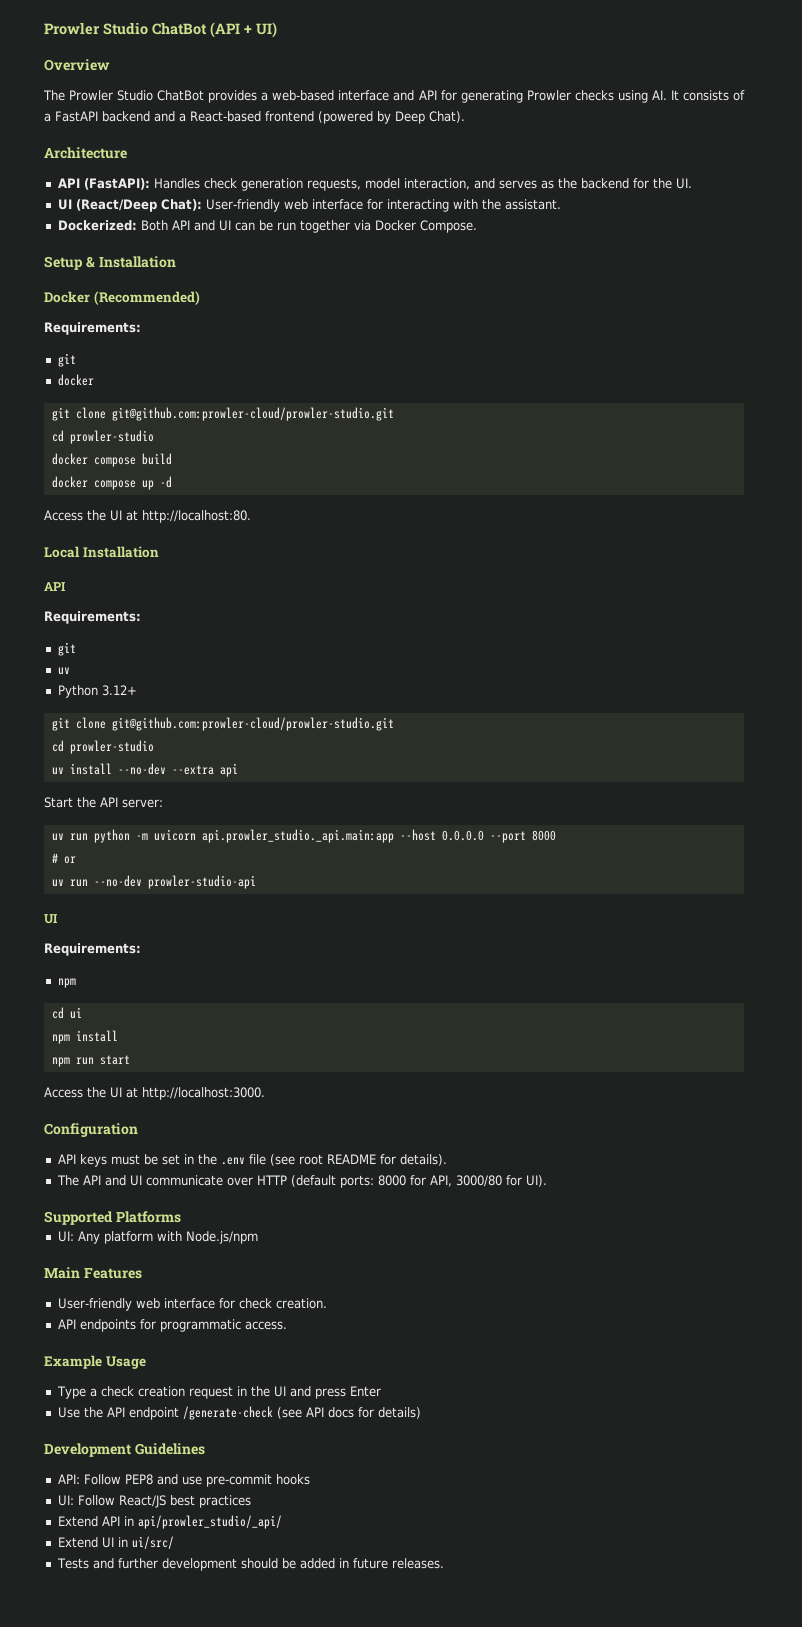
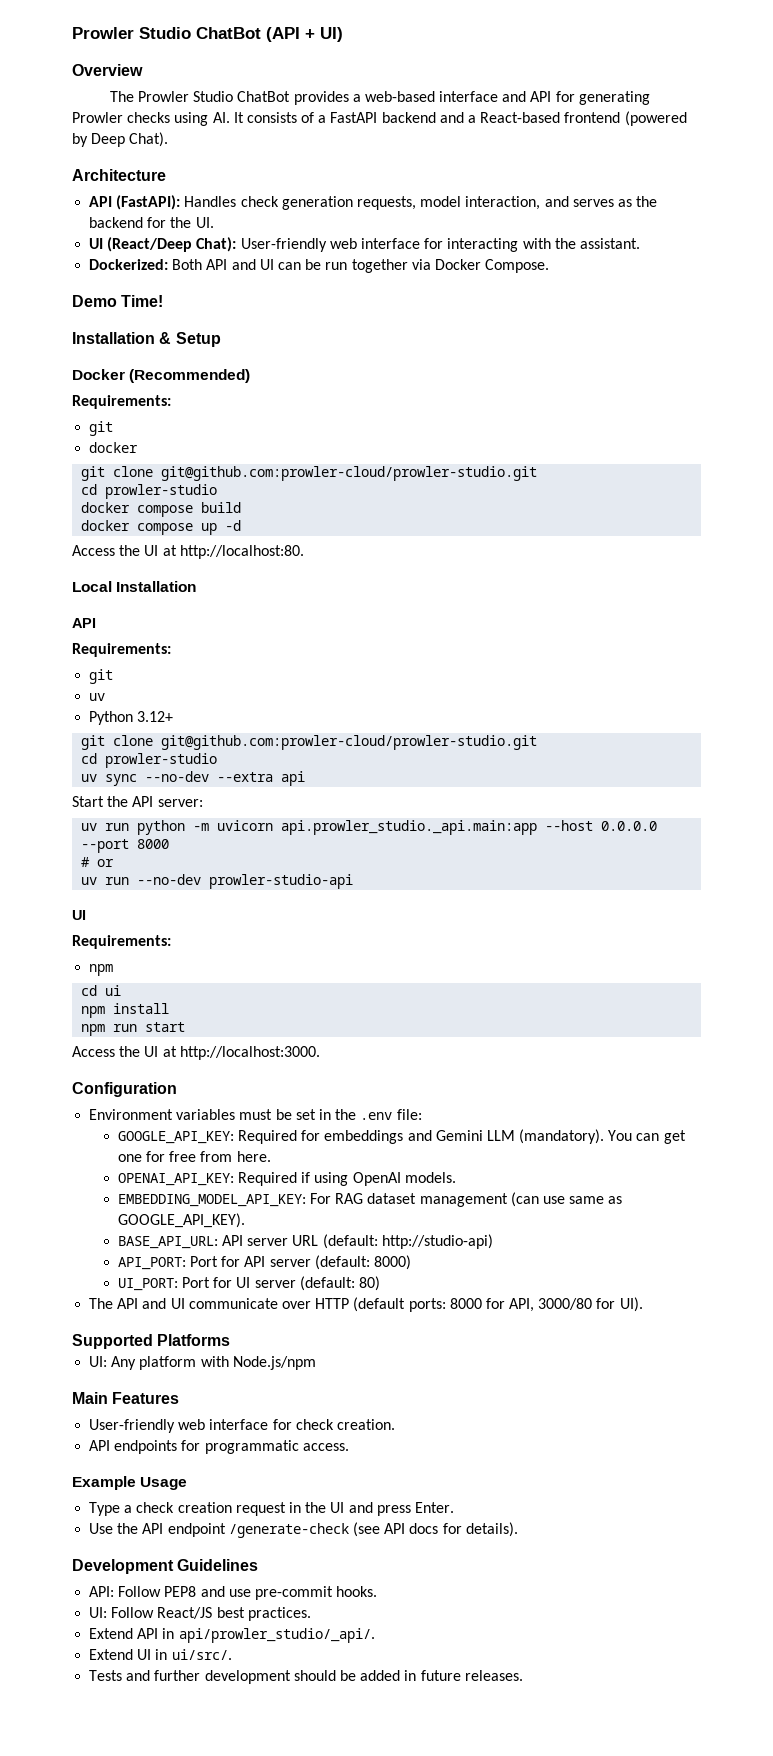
(477, 226) none -> [72,295,164,307] [72,332,172,344] Demo Time! // Installation &
[85,256,176,268] & Installation -> (221, 339) none
[69,763,112,775] install -> [105,774,138,786] sync
[57,1154,107,1167] API keys -> [89,1109,236,1120] Environment variables
[248,1154,447,1166] file (see root README for details). -> [396,1109,422,1120] [117,1129,686,1144] [117,1151,271,1162] [117,1172,456,1186] [117,1192,623,1207] [117,1213,245,1228] [117,1234,493,1249] [117,1255,411,1270] [117,1276,380,1291] file: // GOOGLE_API_KEY: Required for embeddings and Gemini LLM (mandatory). You can get one for free from here. // OPENAI_API_KEY: Required if using OpenAI models. // EMBEDDING_MODEL_API_KEY: For RAG dataset management (can use same as GOOGLE_API_KEY). // BASE_API_URL: API server URL (default: http://studio-api) // API_PORT: Port for API server (default: 8000) // UI_PORT: Port for UI server (default: 80)
[349,1386,381,1397] Enter -> [414,1502,454,1513] Enter.
[377,1407,421,1419] details) -> [465,1522,518,1537] details).
[275,1474,310,1485] hooks -> [336,1586,378,1597] hooks.
[198,1495,251,1508] practices -> [247,1607,311,1621] practices.
[137,1515,282,1529] api/prowler_studio/_api/ -> [178,1628,375,1643] api/prowler_studio/_api/.
[131,1536,174,1549] ui/src/ -> [171,1649,232,1660] ui/src/.

